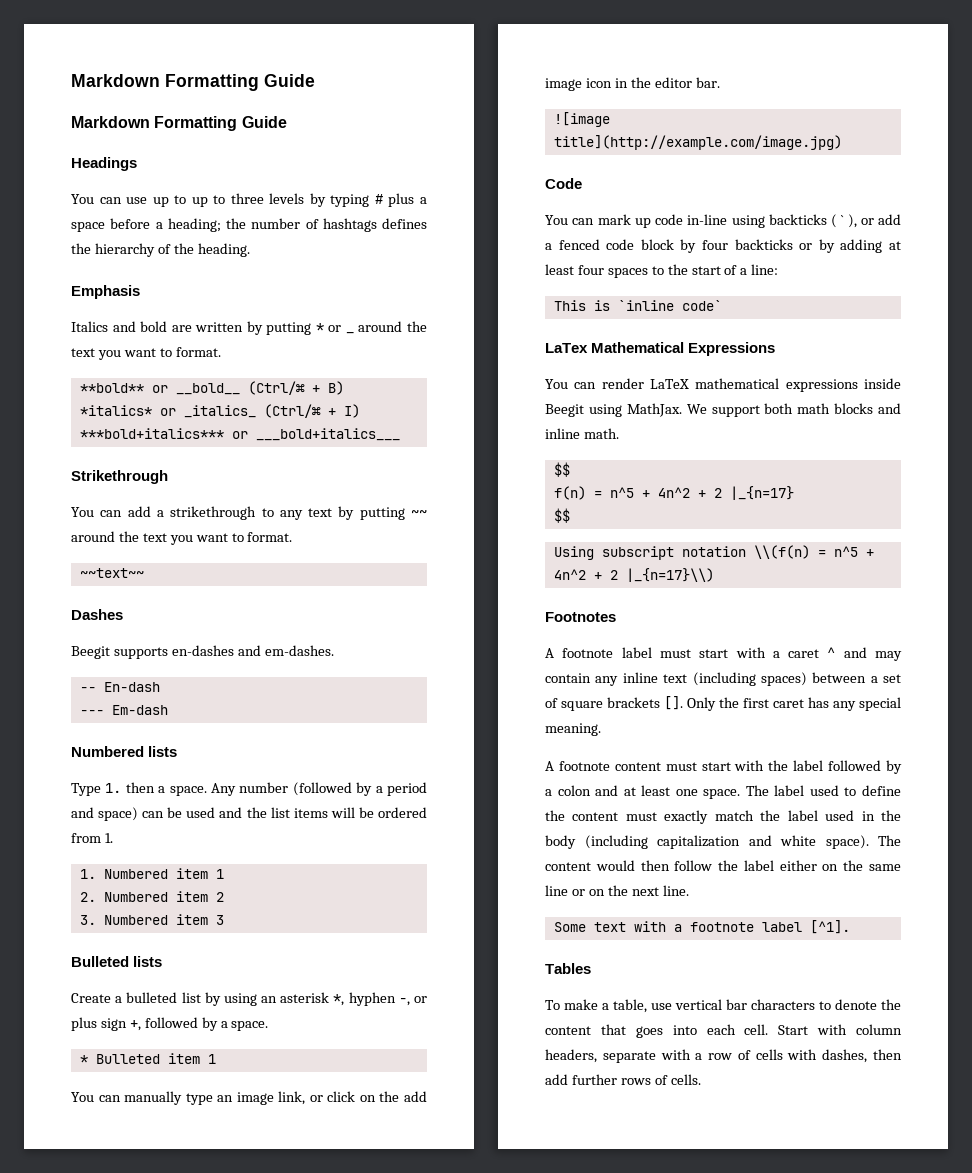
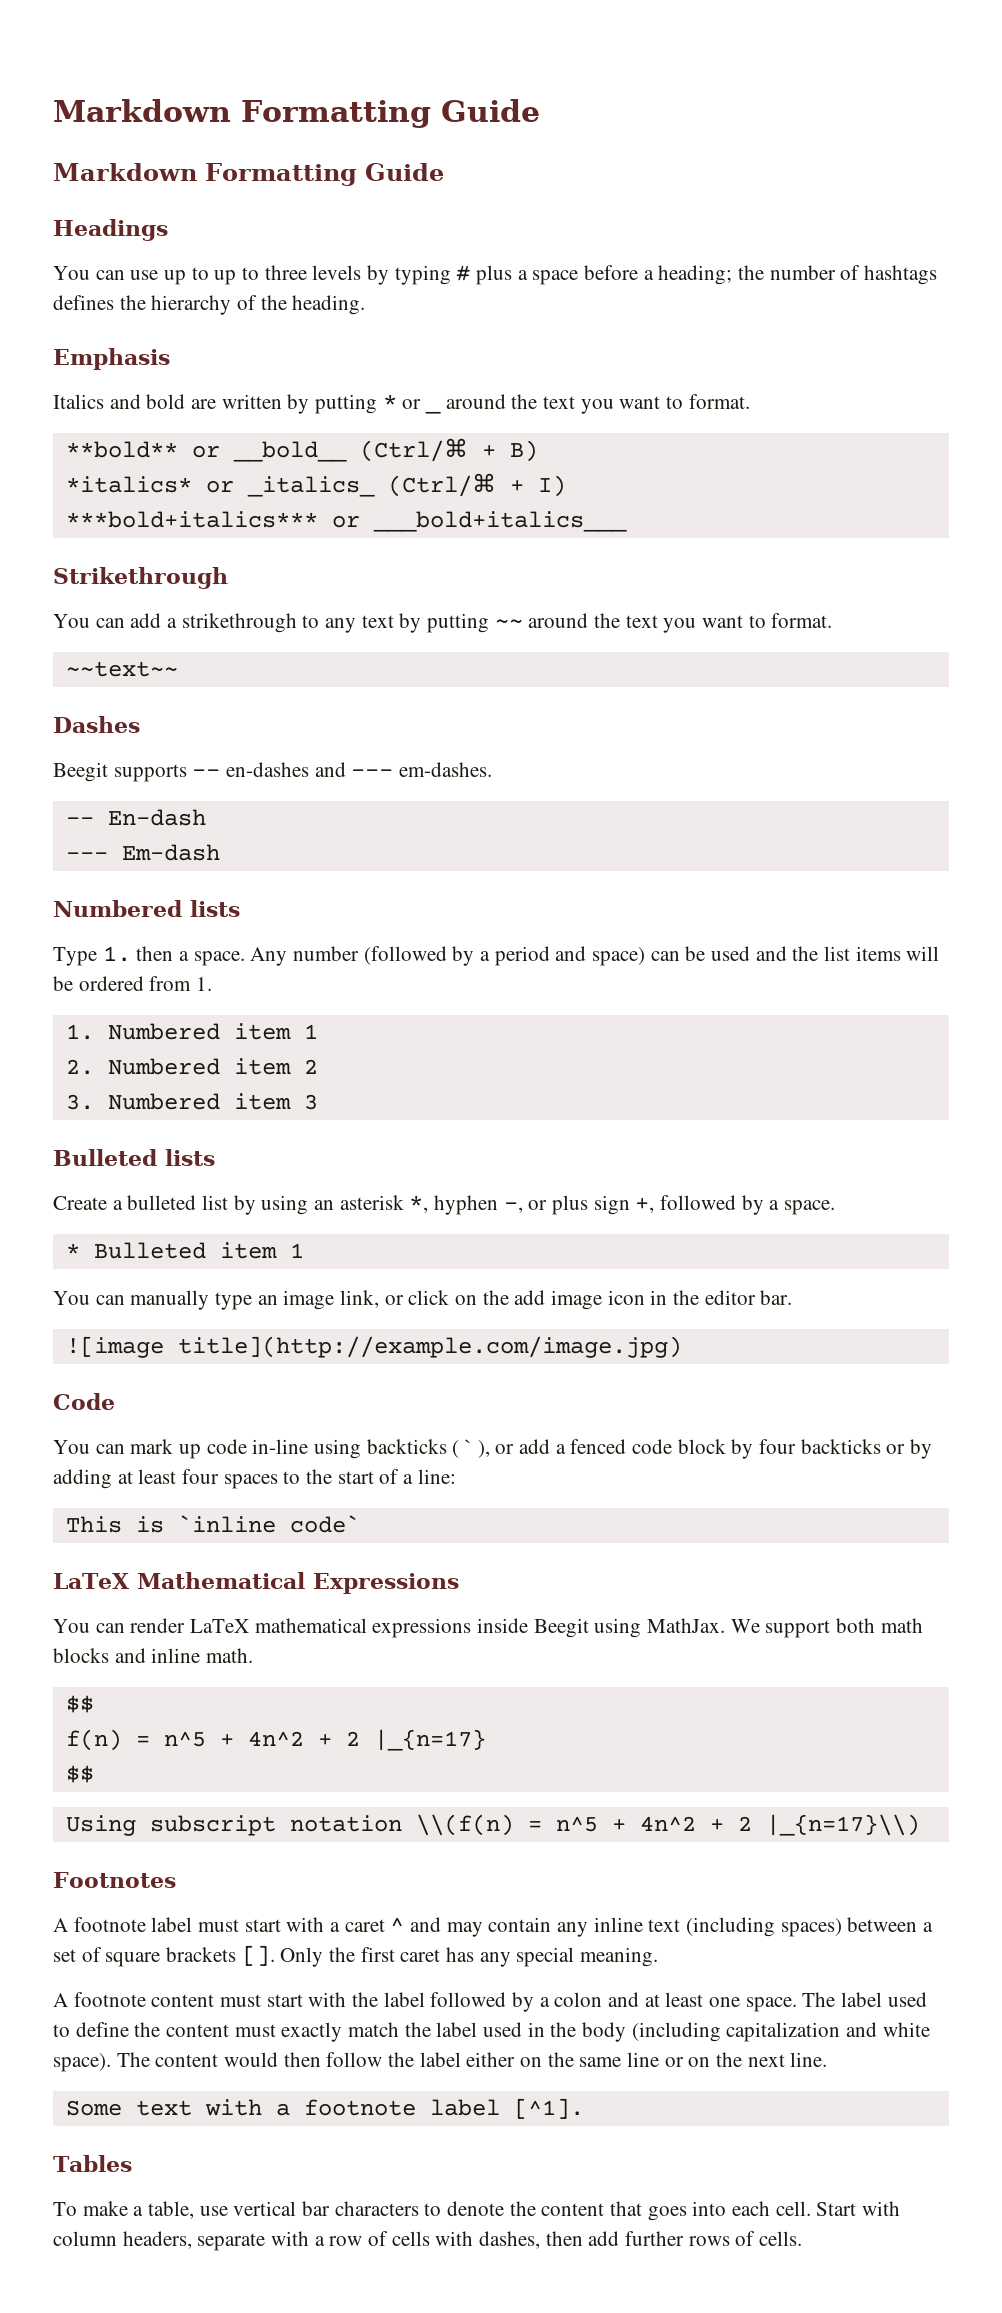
(168, 653) none -> [192,769,221,777] --
(261, 650) none -> [351,769,394,777] ---
[545,343,588,353] LaTex -> [53,1573,130,1589] LaTeX

